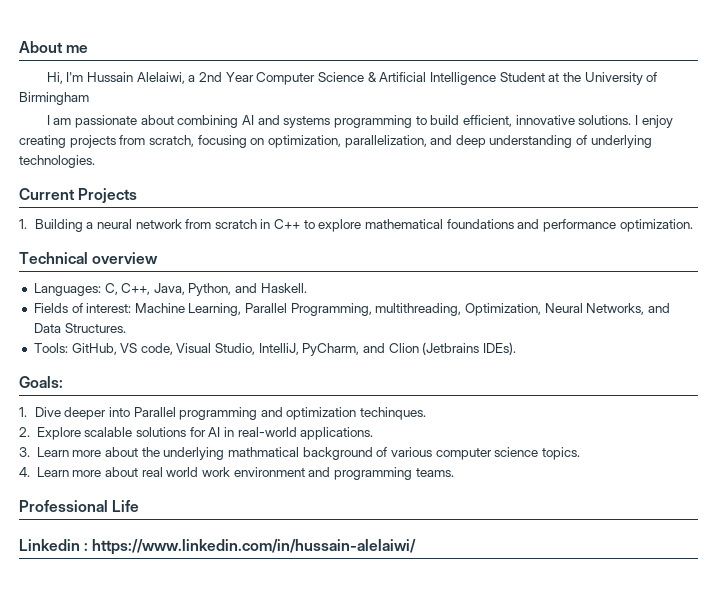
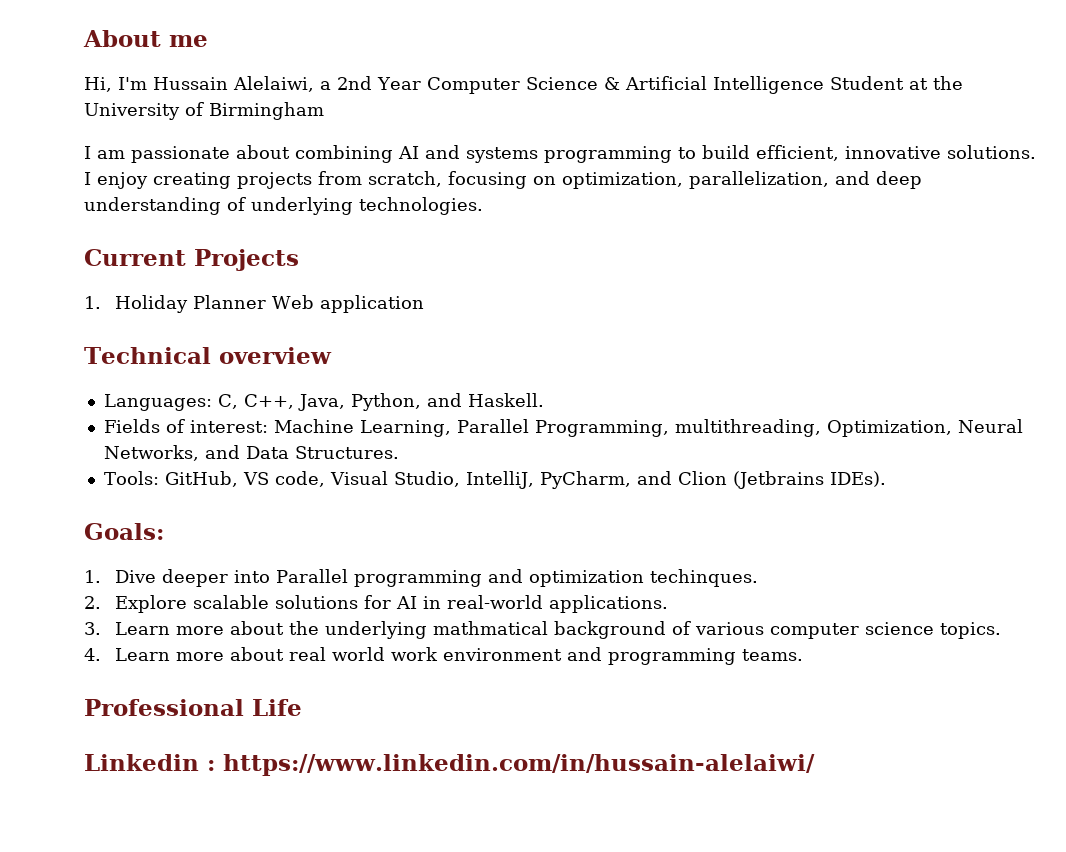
[34,219,693,232] Building a neural network from scratch in C++ to explore mathematical foundations and performance optimization. -> [115,295,425,313] Holiday Planner Web application

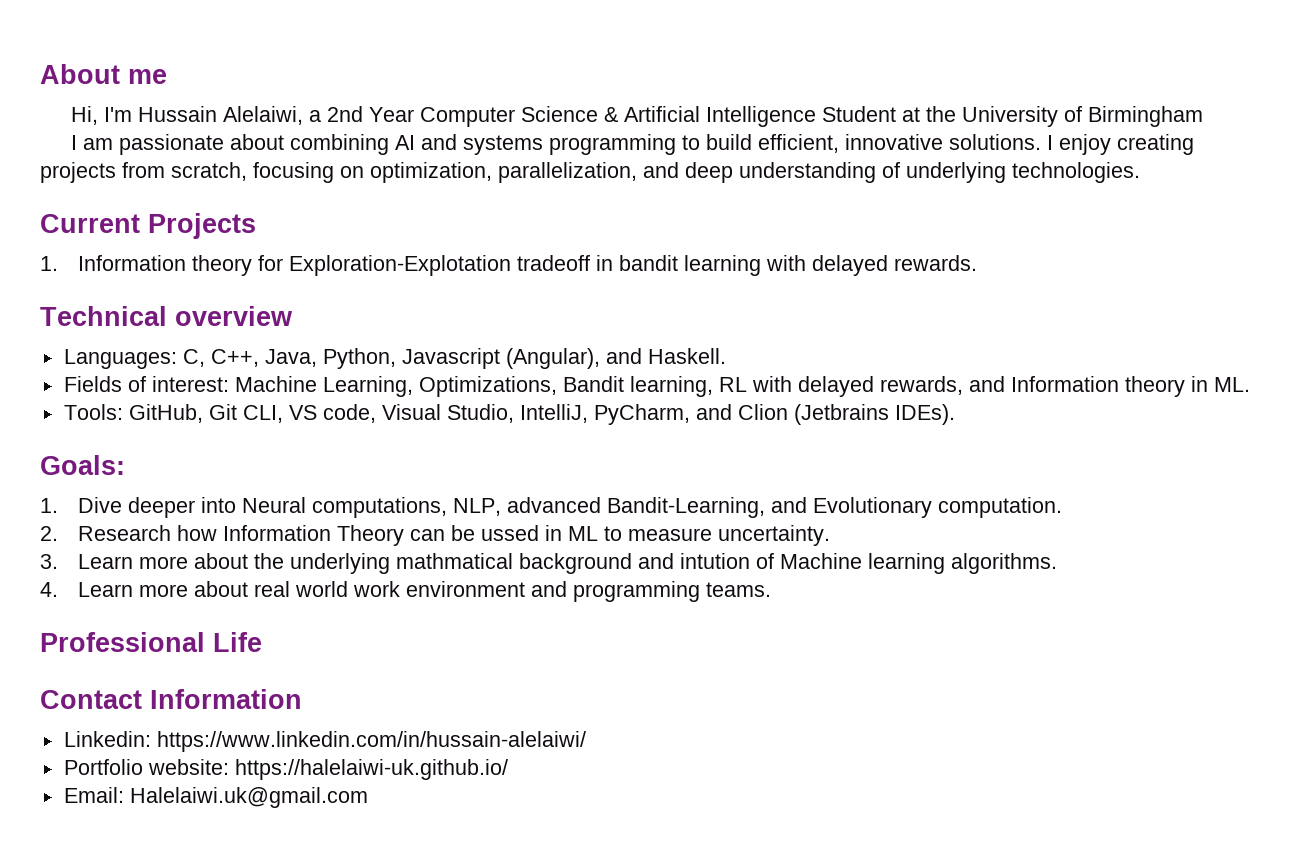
[115,295,425,313] Holiday Planner Web application -> [78,255,978,276] Information theory for Exploration-Explotation tradeoff in bandit learning with delayed rewards.
(421, 402) none -> [401,348,600,369] Javascript (Angular),
[456,419,1023,437] [103,445,399,461] Parallel Programming, multithreading, Optimization, Neural Networks, and Data Structures. -> [418,376,1250,397] Optimizations, Bandit learning, RL with delayed rewards, and Information theory in ML.
(238, 479) none -> [208,404,283,423] Git CLI,
[276,569,759,587] [84,595,669,613] Parallel programming and optimization techinques. // 2. Explore scalable solutions for AI in real-world applications. -> [242,497,1063,518] [40,525,831,546] Neural computations, NLP, advanced Bandit-Learning, and Evolutionary computation. // 2. Research how Information Theory can be ussed in ML to measure uncertainty.
[672,621,1002,639] of various computer science topics. -> [638,553,1058,574] and intution of Machine learning algorithms.
[84,754,815,776] Linkedin : https://www.linkedin.com/in/hussain-alelaiwi/ -> [40,689,302,709] [63,731,586,752] [63,759,508,780] [63,787,368,808] Contact Information // Linkedin: https://www.linkedin.com/in/hussain-alelaiwi/ // Portfolio website: https://halelaiwi-uk.github.io/ // Email: Halelaiwi.uk@gmail.com

